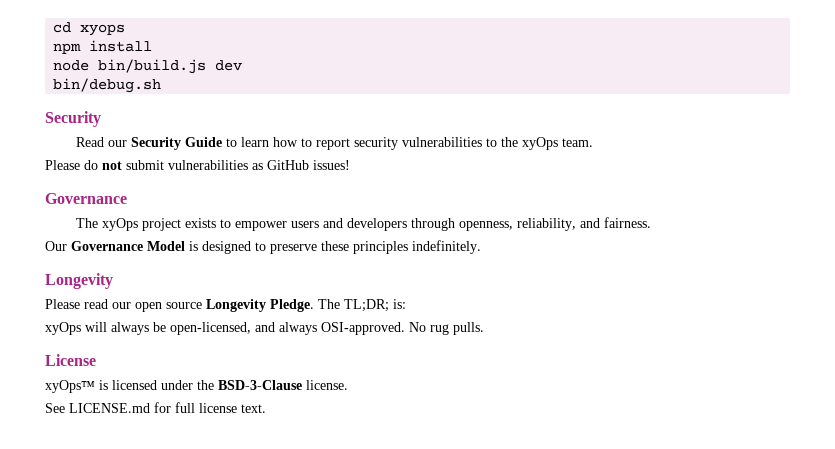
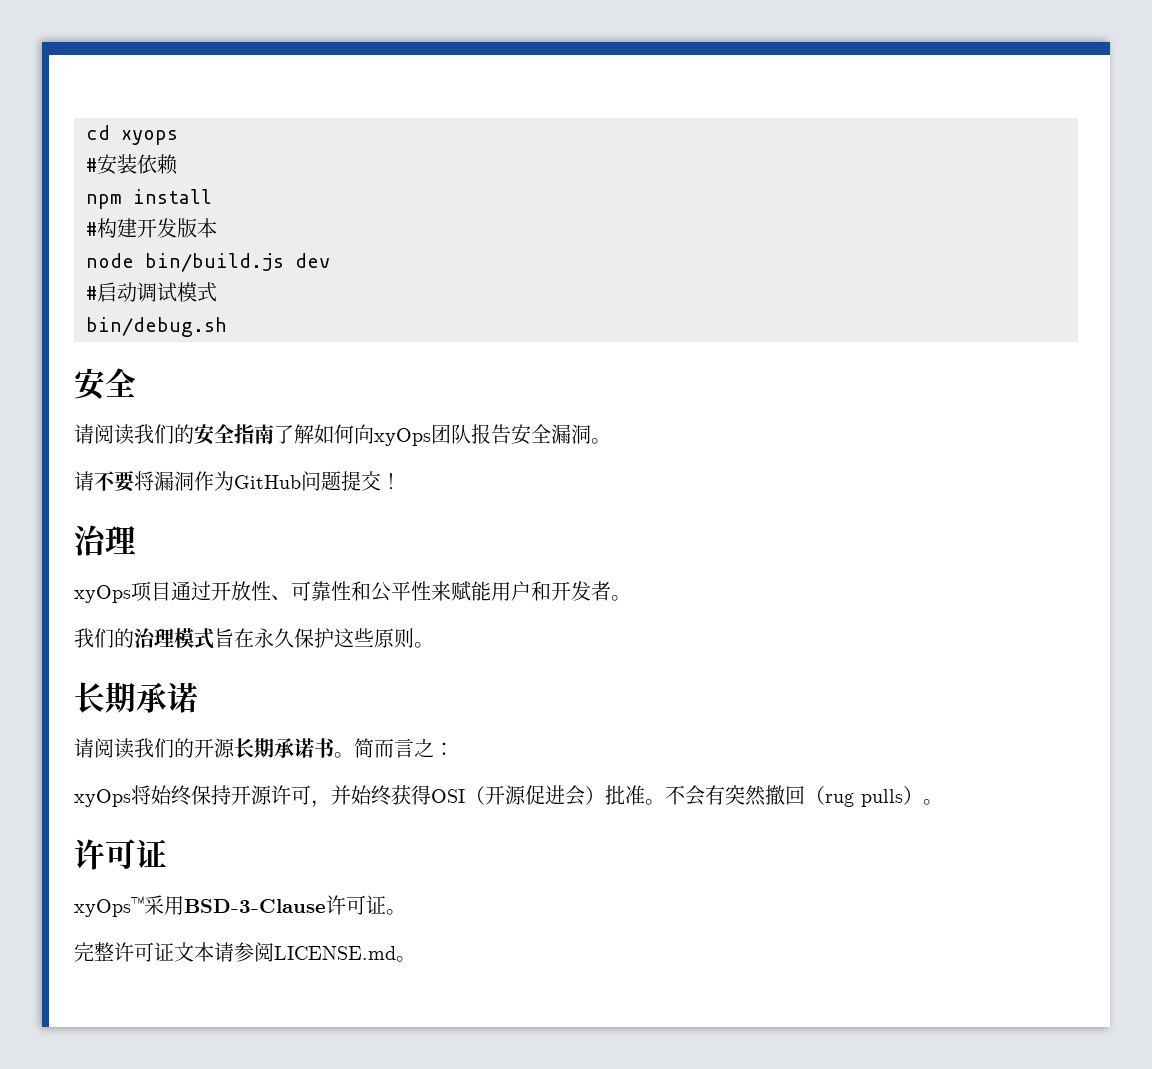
(126, 30) none -> [86,154,178,175] // #安装依赖
(153, 46) none -> [86,218,217,238] // #构建开发版本
[53,78,162,93] [45,111,101,127] [75,137,593,150] [45,160,350,170] [45,193,127,204] [75,217,651,231] [45,240,481,254] [45,273,113,289] [45,299,406,312] [45,322,484,335] [45,354,96,366] [45,380,348,393] [45,402,266,413] bin/debug.sh // Security // Read our Security Guide to learn how to report security vulnerabilities to the xyOps team. // Please do not submit vulnerabilities as GitHub issues! // Governance // The xyOps project exists to empower users and developers through openness, reliability, and fairness. // Our Governance Model is designed to preserve these principles indefinitely. // Longevity // Please read our open source Longevity Pledge. The TL;DR; is: // xyOps will always be open-licensed, and always OSI-approved. No rug pulls. // License // xyOps™ is licensed under the BSD-3-Clause license. // See LICENSE.md for full license text. -> [86,282,217,302] [86,317,227,337] [74,368,136,400] [74,424,611,446] [74,471,401,492] [74,525,136,556] [74,581,631,603] [74,628,434,649] [74,682,198,713] [74,738,454,759] [74,785,943,808] [74,839,167,870] [74,895,406,917] [74,942,416,962] #启动调试模式 // bin/debug.sh // 安全 // 请阅读我们的安全指南了解如何向xyOps团队报告安全漏洞。 // 请不要将漏洞作为GitHub问题提交！ // 治理 // xyOps项目通过开放性、可靠性和公平性来赋能用户和开发者。 // 我们的治理模式旨在永久保护这些原则。 // 长期承诺 // 请阅读我们的开源长期承诺书。简而言之： // xyOps将始终保持开源许可，并始终获得OSI（开源促进会）批准。不会有突然撤回（rug pulls）。 // 许可证 // xyOps™采用BSD-3-Clause许可证。 // 完整许可证文本请参阅LICENSE.md。

